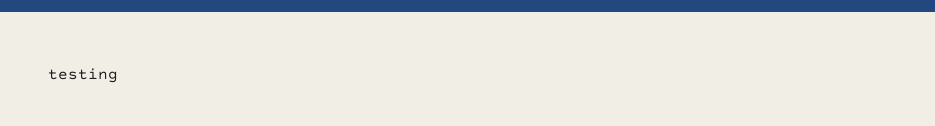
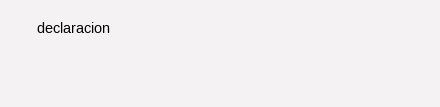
[48,68,118,83] testing -> [37,22,110,33] declaracion

